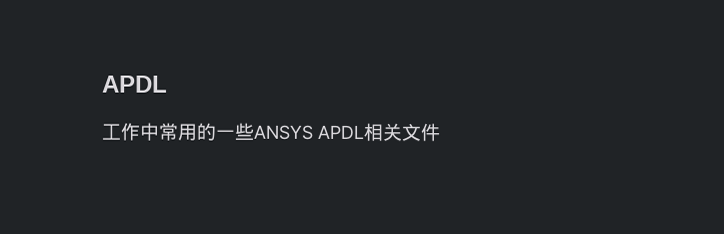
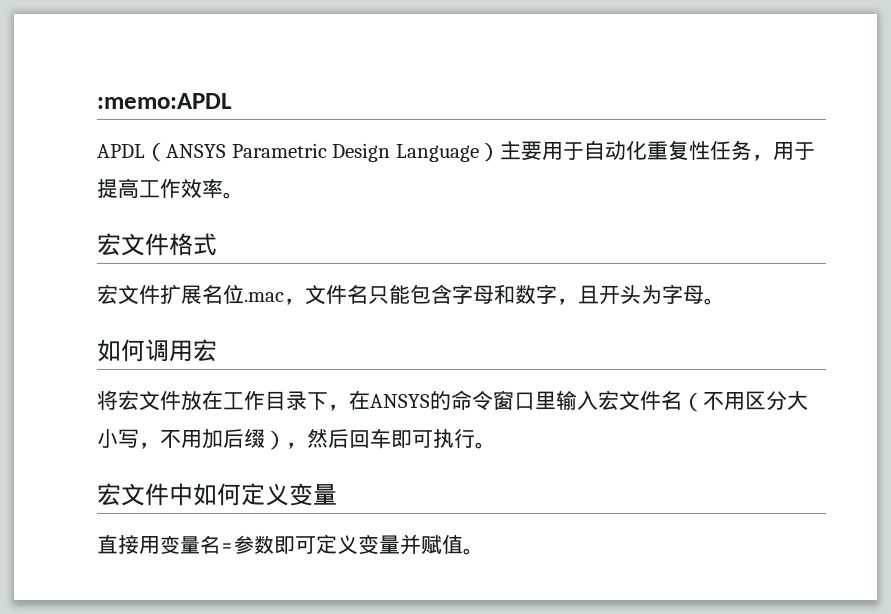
[102,75,168,93] [101,122,440,142] APDL // 工作中常用的一些ANSYS APDL相关文件 -> [97,93,232,109] [97,140,815,162] [97,178,244,199] [97,233,217,256] [97,284,725,305] [97,339,217,362] [97,390,808,412] [97,428,496,450] [97,483,337,506] [97,534,484,555] :memo:APDL // APDL（ANSYS Parametric Design Language）主要用于自动化重复性任务，用于提高工作效率。 // 宏文件格式 // 宏文件扩展名位.mac，文件名只能包含字母和数字，且开头为字母。 // 如何调用宏 // 将宏文件放在工作目录下，在ANSYS的命令窗口里输入宏文件名（不用区分大小写，不用加后缀），然后回车即可执行。 // 宏文件中如何定义变量 // 直接用变量名=参数即可定义变量并赋值。

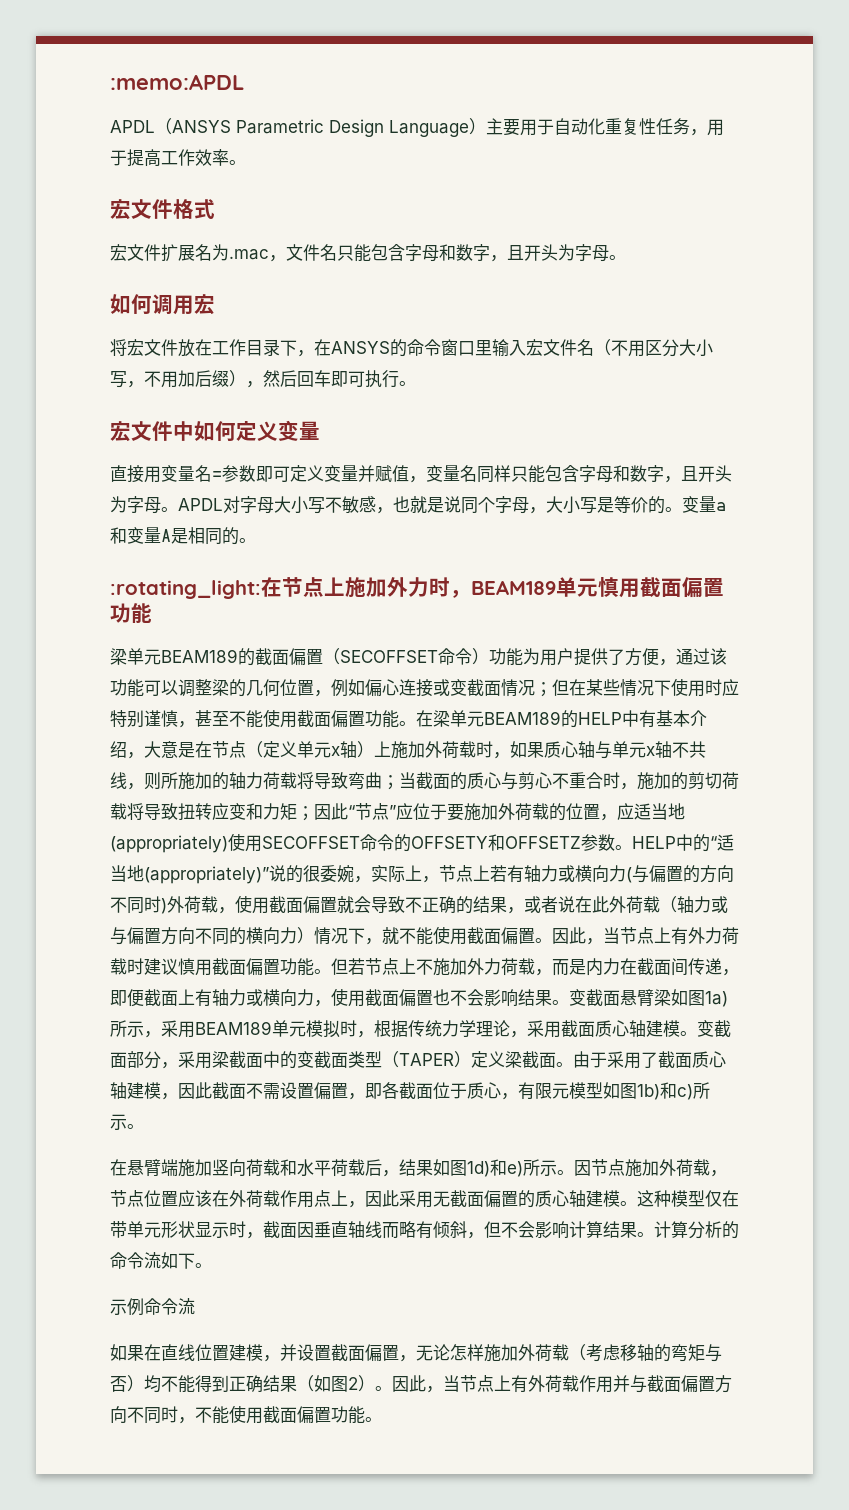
[223,284,244,304] 位 -> [212,244,229,261] 为
(463, 544) none -> [409,465,732,483] [110,496,726,514] [110,527,256,545] [110,577,724,599] [110,603,152,623] [110,648,727,666] [110,678,739,697] [110,709,707,728] [110,741,706,759] [110,772,739,790] [110,803,685,821] [110,833,734,853] [110,865,734,884] [110,895,728,914] [110,926,739,945] [110,958,739,976] [110,988,728,1007] [110,1020,731,1038] [110,1051,726,1069] [110,1082,710,1100] [110,1114,144,1130] [110,1159,727,1177] [110,1190,739,1208] [110,1221,739,1239] [110,1252,212,1269] [110,1298,195,1316] [110,1344,722,1362] [110,1375,732,1393] [110,1405,365,1424] ，变量名同样只能包含字母和数字，且开头为字母。APDL对字母大小写不敏感，也就是说同个字母，大小写是等价的。变量a和变量A是相同的。 // :rotating_light:在节点上施加外力时，BEAM189单元慎用截面偏置功能 // 梁单元BEAM189的截面偏置（SECOFFSET命令）功能为用户提供了方便，通过该功能可以调整梁的几何位置，例如偏心连接或变截面情况；但在某些情况下使用时应特别谨慎，甚至不能使用截面偏置功能。在梁单元BEAM189的HELP中有基本介绍，大意是在节点（定义单元x轴）上施加外荷载时，如果质心轴与单元x轴不共线，则所施加的轴力荷载将导致弯曲；当截面的质心与剪心不重合时，施加的剪切荷载将导致扭转应变和力矩；因此“节点”应位于要施加外荷载的位置，应适当地(appropriately)使用SECOFFSET命令的OFFSETY和OFFSETZ参数。HELP中的“适当地(appropriately)”说的很委婉，实际上，节点上若有轴力或横向力(与偏置的方向不同时)外荷载，使用截面偏置就会导致不正确的结果，或者说在此外荷载（轴力或与偏置方向不同的横向力）情况下，就不能使用截面偏置。因此，当节点上有外力荷载时建议慎用截面偏置功能。但若节点上不施加外力荷载，而是内力在截面间传递，即便截面上有轴力或横向力，使用截面偏置也不会影响结果。变截面悬臂梁如图1a)所示，采用BEAM189单元模拟时，根据传统力学理论，采用截面质心轴建模。变截面部分，采用梁截面中的变截面类型（TAPER）定义梁截面。由于采用了截面质心轴建模，因此截面不需设置偏置，即各截面位于质心，有限元模型如图1b)和c)所示。 // 在悬臂端施加竖向荷载和水平荷载后，结果如图1d)和e)所示。因节点施加外荷载，节点位置应该在外荷载作用点上，因此采用无截面偏置的质心轴建模。这种模型仅在带单元形状显示时，截面因垂直轴线而略有倾斜，但不会影响计算结果。计算分析的命令流如下。 // 示例命令流 // 如果在直线位置建模，并设置截面偏置，无论怎样施加外荷载（考虑移轴的弯矩与否）均不能得到正确结果（如图2）。因此，当节点上有外荷载作用并与截面偏置方向不同时，不能使用截面偏置功能

